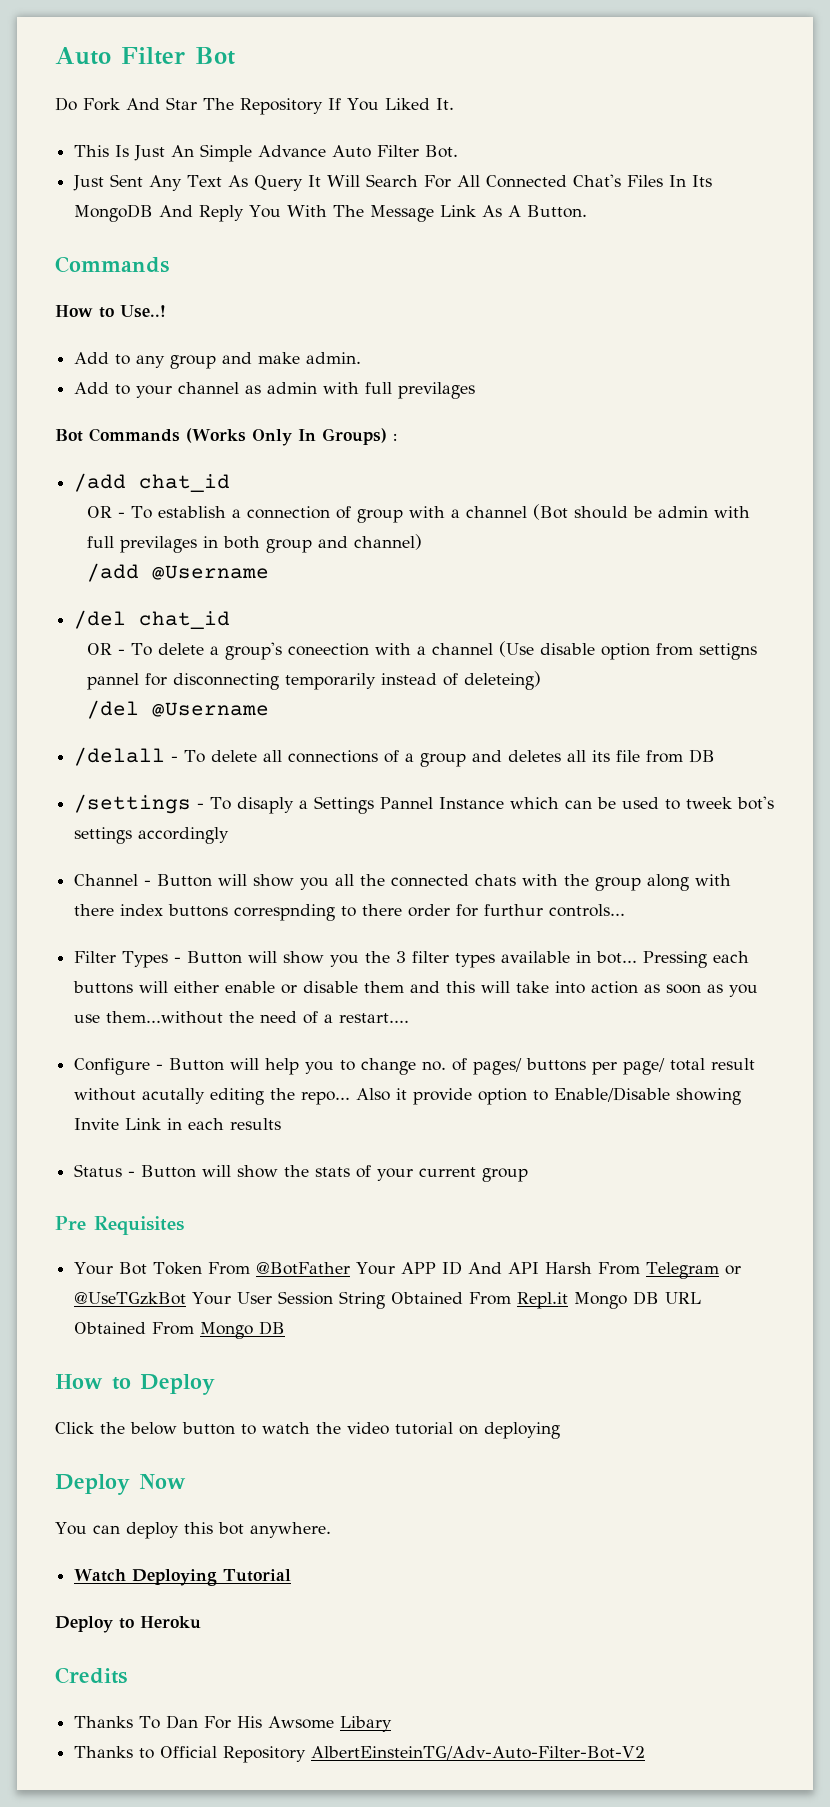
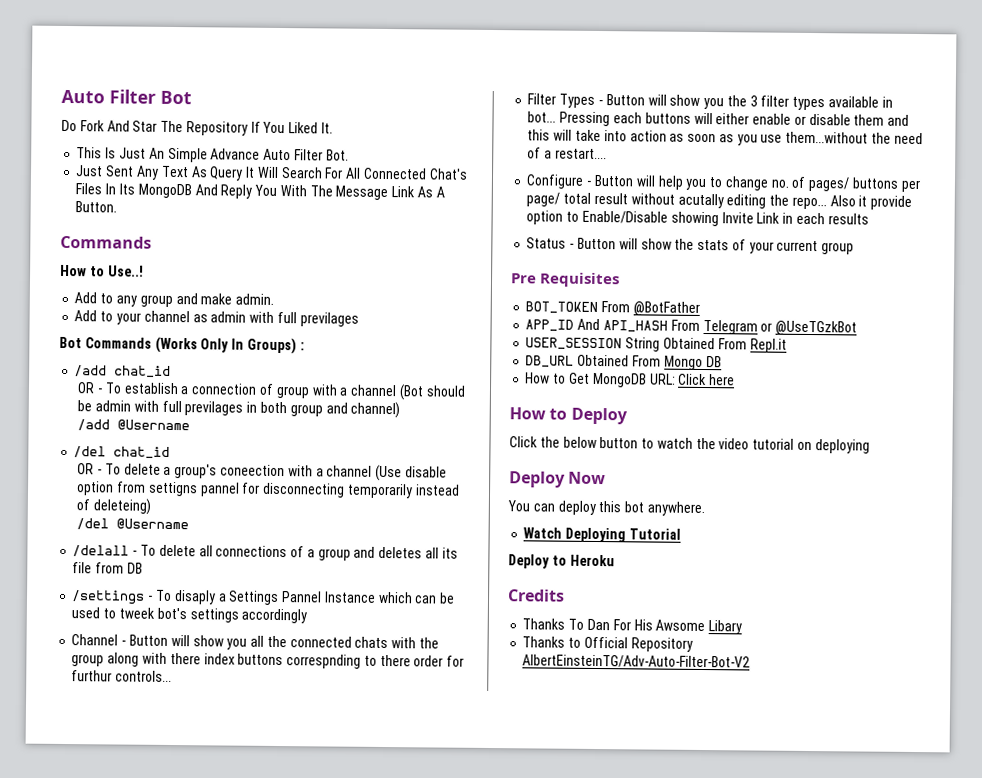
[74,1262,203,1275] Your Bot Token -> [525,301,599,315] BOT_TOKEN
[356,1261,593,1275] Your APP ID And API Harsh -> [525,318,668,333] // APP_ID And API_HASH
[192,1291,334,1305] Your User Session -> [525,337,623,351] // USER_SESSION
[574,1291,702,1309] Mongo DB URL -> [525,355,575,368] // DB_URL
(286, 1328) none -> [525,372,736,388] // How to Get MongoDB URL: Click here

